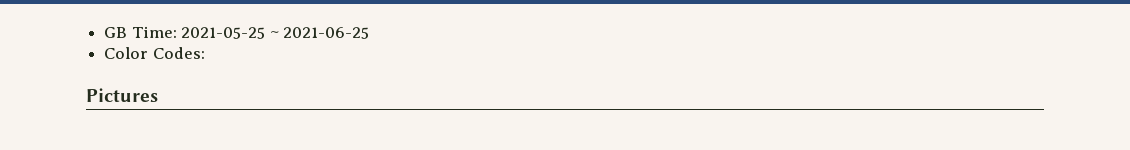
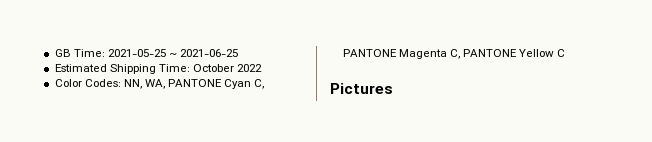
[104,47,205,59] Color Codes: -> [54,64,263,74] [54,79,265,89] [342,49,566,59] Estimated Shipping Time: October 2022 // Color Codes: NN, WA, PANTONE Cyan C, PANTONE Magenta C, PANTONE Yellow C

